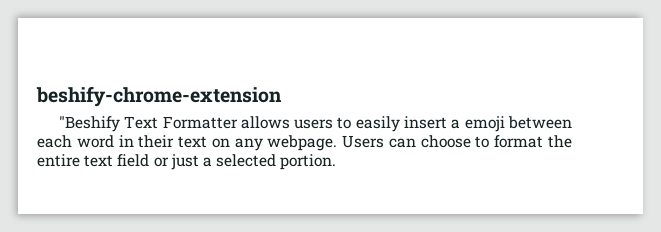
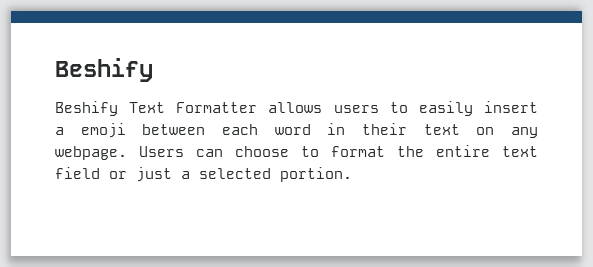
[36,86,282,107] [58,116,120,132] beshify-chrome-extension // "Beshify -> [55,58,153,82] [55,101,118,116] Beshify // Beshify

